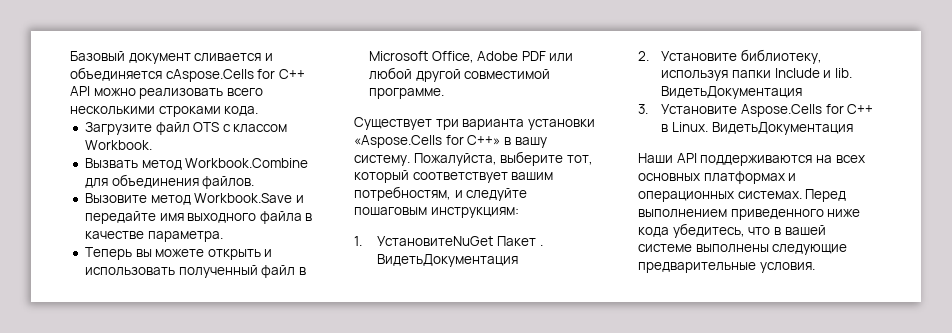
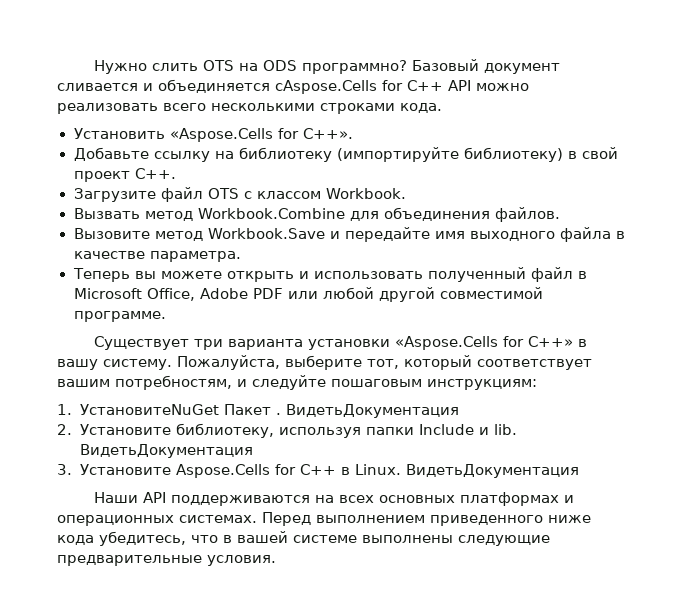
(70, 56) none -> [93,60,407,74] Нужно слить OTS на ODS программно?
(259, 111) none -> [73,128,353,142] [73,147,618,162] [73,168,176,182] // Установить «Aspose.Cells for C++». // Добавьте ссылку на библиотеку (импортируйте библиотеку) в свой проект C++.

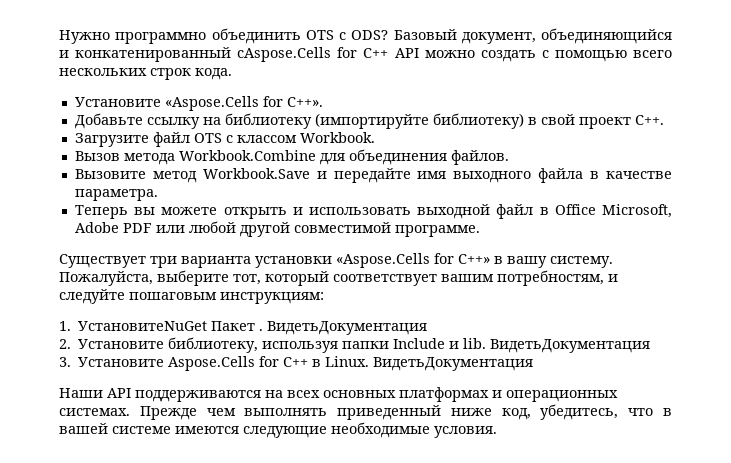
[151,59,560,74] [57,79,270,93] слить OTS на ODS программно? Базовый документ сливается и объединяется -> [115,28,672,44] [59,47,232,62] программно объединить OTS с ODS? Базовый документ, объединяющийся и конкатенированный
[57,103,395,114] реализовать всего несколькими строками -> [480,50,673,62] [59,68,191,80] создать с помощью всего нескольких строк
[73,128,165,139] Установить -> [74,97,161,107] Установите
[73,208,193,221] Вызвать метод -> [74,151,175,165] Вызов метода
[427,267,526,282] полученный -> [417,204,491,219] выходной
[73,288,195,301] Microsoft Office, -> [554,204,672,218] Office Microsoft,
[262,512,591,526] [57,535,94,545] Перед выполнением приведенного ниже кода -> [139,405,531,420] Прежде чем выполнять приведенный ниже код,
[362,535,550,546] [57,555,202,566] выполнены следующие предварительные -> [175,422,430,438] имеются следующие необходимые

